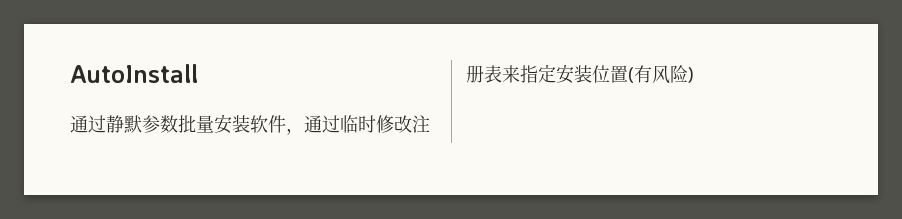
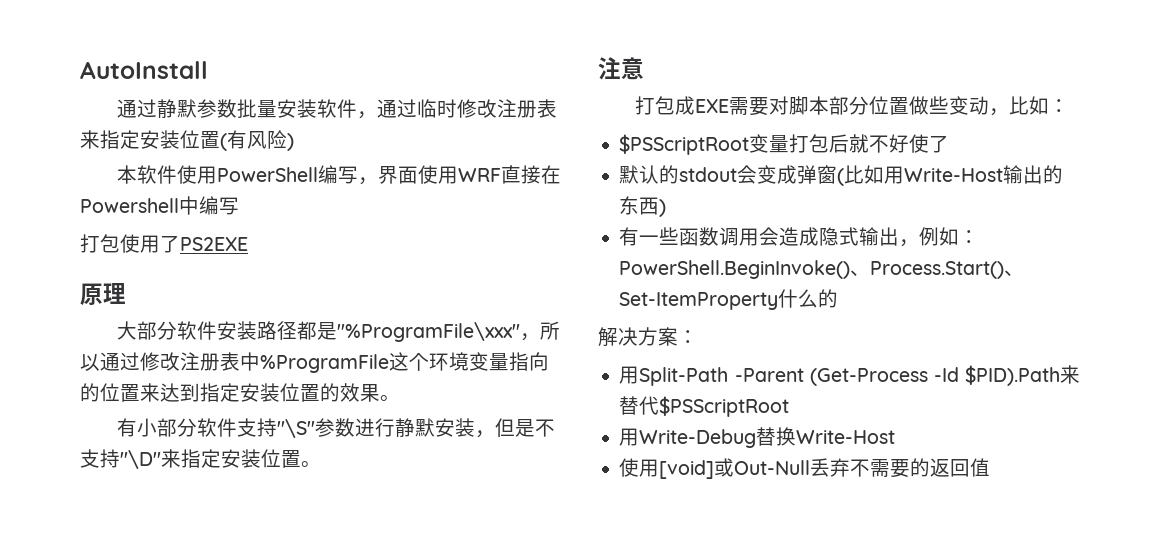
(694, 75) none -> [116,165,561,185] [80,196,239,215] [80,234,248,253] [80,283,126,305] [116,321,560,342] [80,352,549,373] [80,383,400,402] [116,418,555,438] [80,449,321,469] [598,57,644,80] [634,96,1069,116] [619,134,950,155] [619,165,1064,186] [619,196,667,217] [619,227,980,247] [619,260,1025,279] [619,289,839,310] [598,327,698,347] [619,365,1080,386] [619,396,790,417] [619,427,896,448] [619,458,991,479] // 本软件使用PowerShell编写，界面使用WRF直接在Powershell中编写 // 打包使用了PS2EXE // 原理 // 大部分软件安装路径都是"%ProgramFile\xxx"，所以通过修改注册表中%ProgramFile这个环境变量指向的位置来达到指定安装位置的效果。 // 有小部分软件支持"\S"参数进行静默安装，但是不支持"\D"来指定安装位置。 // 注意 // 打包成EXE需要对脚本部分位置做些变动，比如： // $PSScriptRoot变量打包后就不好使了 // 默认的stdout会变成弹窗(比如用Write-Host输出的东西) // 有一些函数调用会造成隐式输出，例如：PowerShell.BeginInvoke()、Process.Start()、Set-ItemProperty什么的 // 解决方案： // 用Split-Path -Parent (Get-Process -Id $PID).Path来替代$PSScriptRoot // 用Write-Debug替换Write-Host // 使用[void]或Out-Null丢弃不需要的返回值

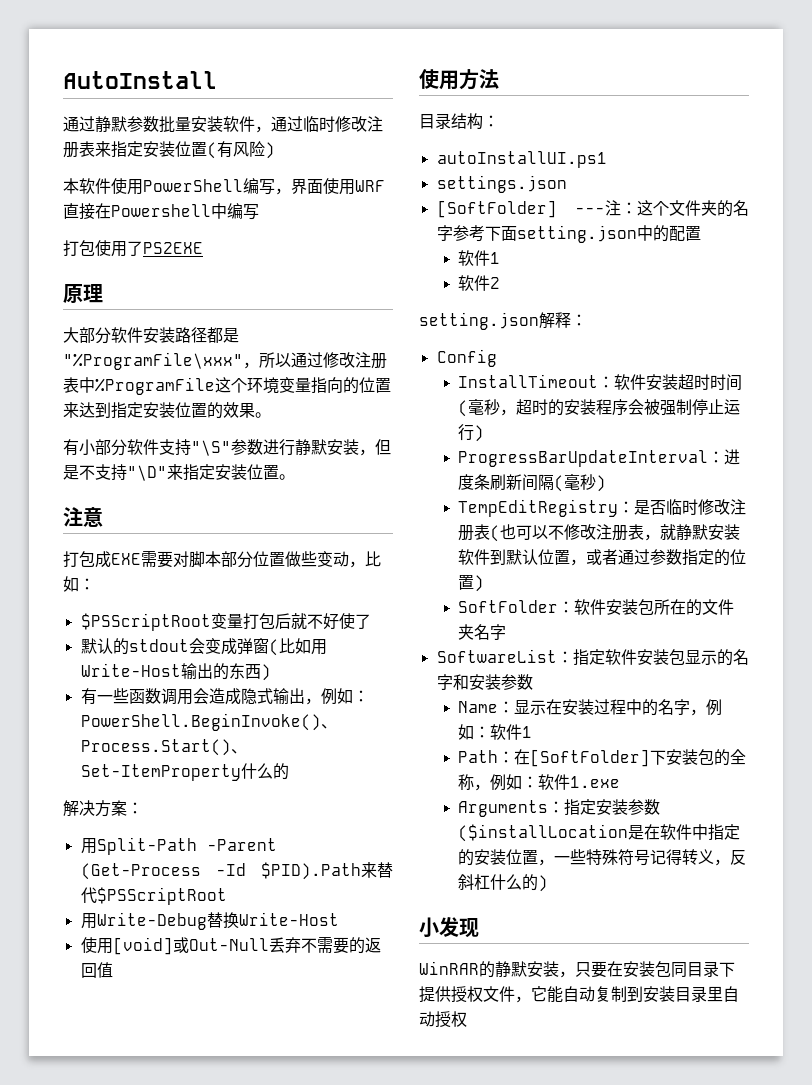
(991, 467) none -> [419,69,499,90] [419,113,499,130] [436,151,607,168] [436,175,567,193] [436,200,749,218] [436,225,701,243] [458,250,501,266] [458,275,501,291] [419,312,587,330] [436,349,497,367] [458,374,743,391] [458,399,741,417] [458,424,485,442] [458,449,741,467] [458,474,607,492] [458,499,747,517] [458,524,741,542] [458,549,747,566] [458,575,485,592] [458,599,735,616] [458,624,507,640] [436,649,749,666] [436,674,533,690] [458,699,723,716] [458,724,533,740] [458,749,747,767] [458,774,621,791] [458,799,661,817] [458,824,741,842] [458,849,747,866] [458,874,549,892] [419,917,479,938] [419,961,735,978] [419,986,739,1003] [419,1011,467,1028] // 使用方法 // 目录结构： // autoInstallUI.ps1 // settings.json // [SoftFolder] ---注：这个文件夹的名字参考下面setting.json中的配置 // 软件1 // 软件2 // setting.json解释： // Config // InstallTimeout：软件安装超时时间(毫秒，超时的安装程序会被强制停止运行) // ProgressBarUpdateInterval：进度条刷新间隔(毫秒) // TempEditRegistry：是否临时修改注册表(也可以不修改注册表，就静默安装软件到默认位置，或者通过参数指定的位置) // SoftFolder：软件安装包所在的文件夹名字 // SoftwareList：指定软件安装包显示的名字和安装参数 // Name：显示在安装过程中的名字，例如：软件1 // Path：在[SoftFolder]下安装包的全称，例如：软件1.exe // Arguments：指定安装参数($installLocation是在软件中指定的安装位置，一些特殊符号记得转义，反斜杠什么的) // 小发现 // WinRAR的静默安装，只要在安装包同目录下提供授权文件，它能自动复制到安装目录里自动授权

